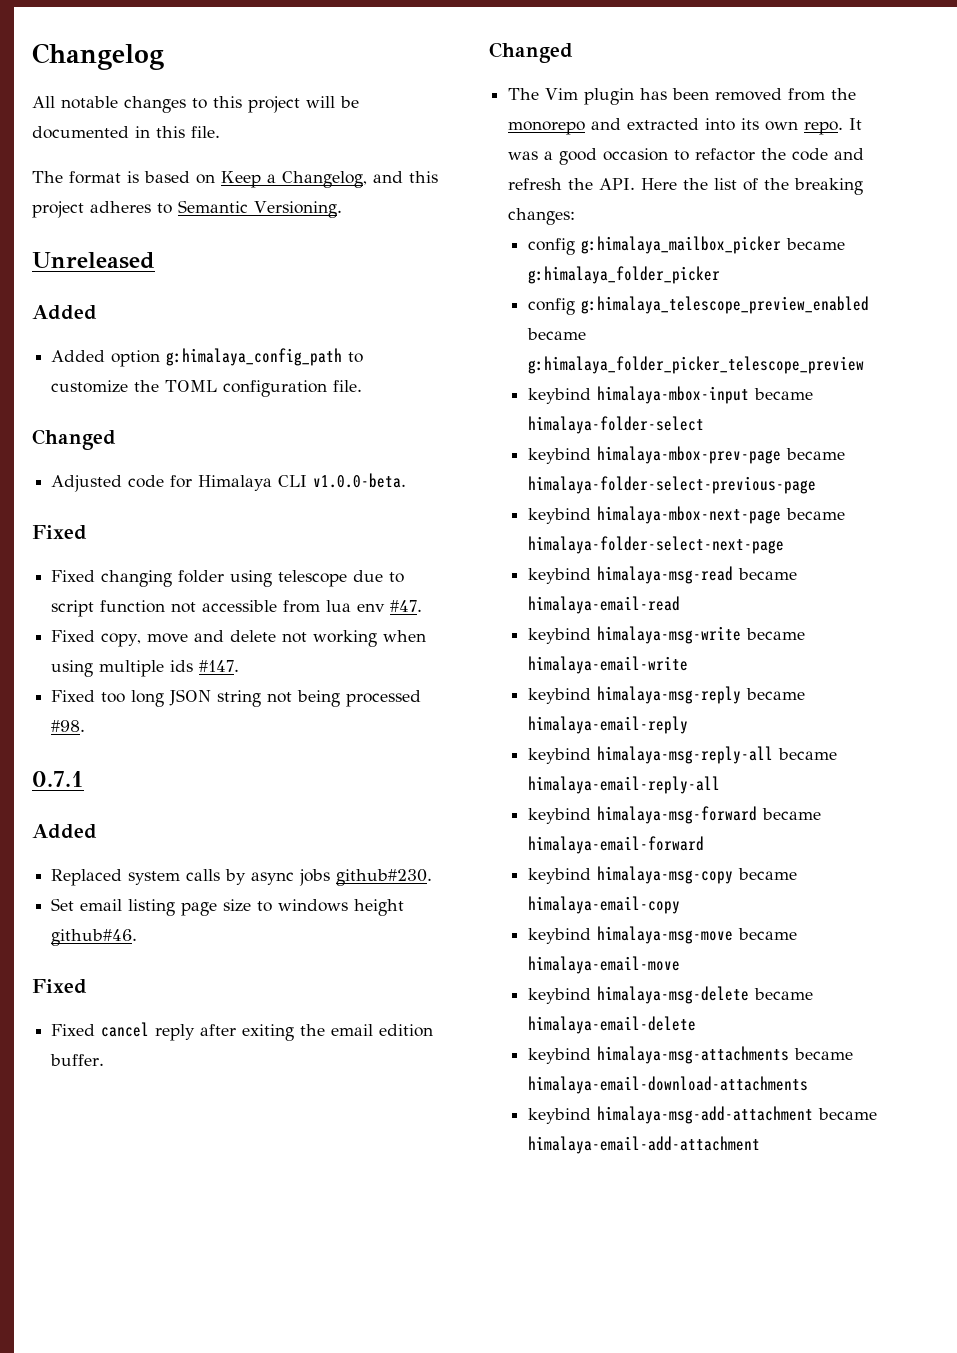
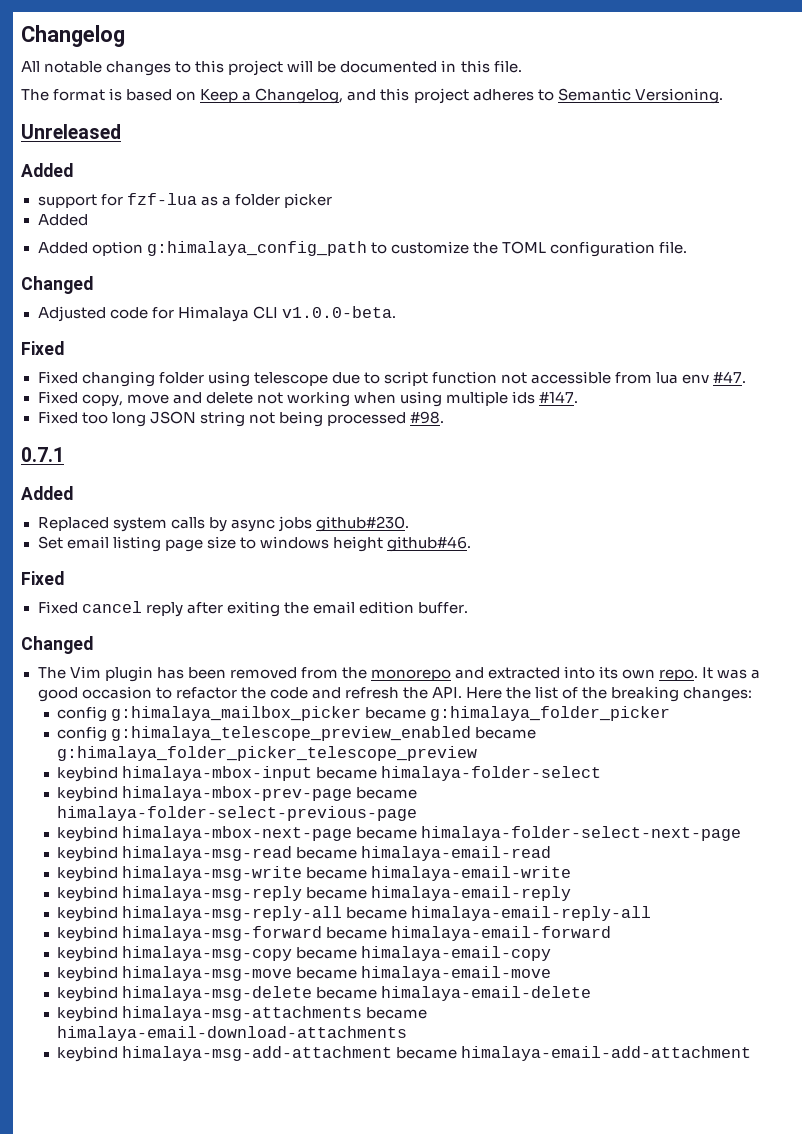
(97, 312) none -> [37,193,332,208] [37,214,88,226] // support for fzf-lua as a folder picker // Added

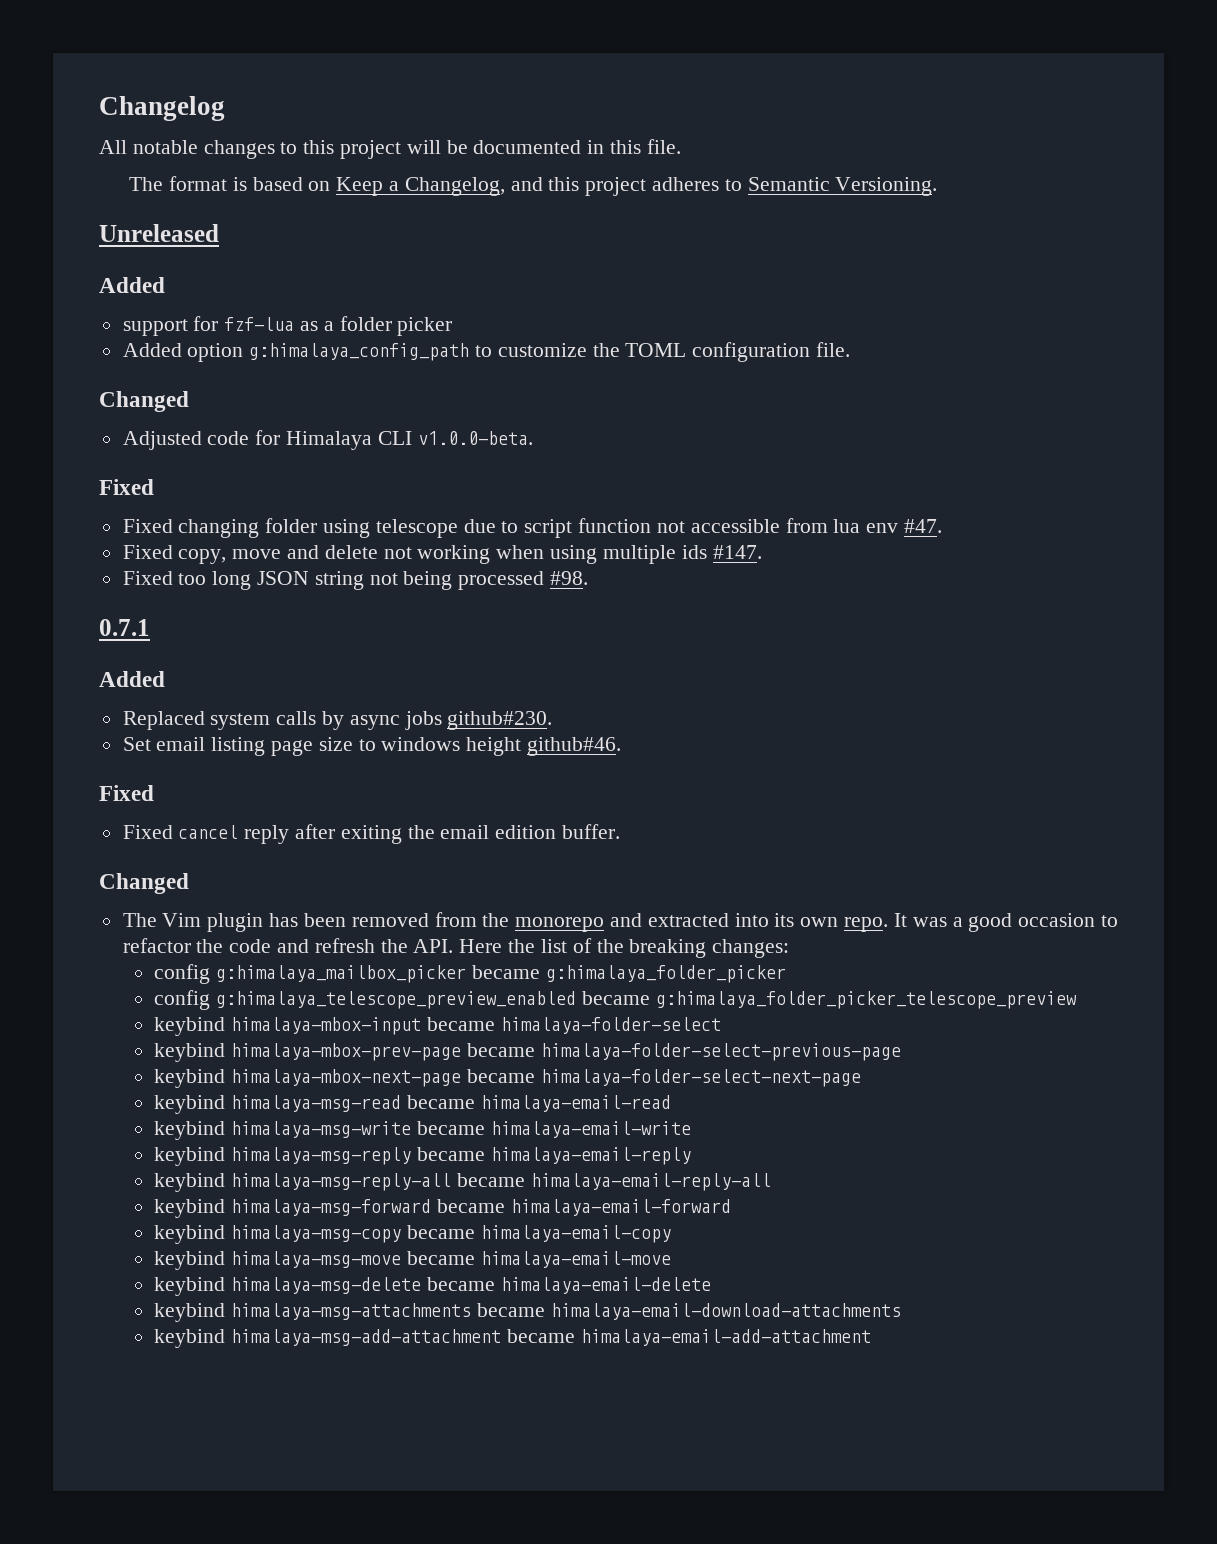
[37,242,88,254] // Added -> (182, 350) none

